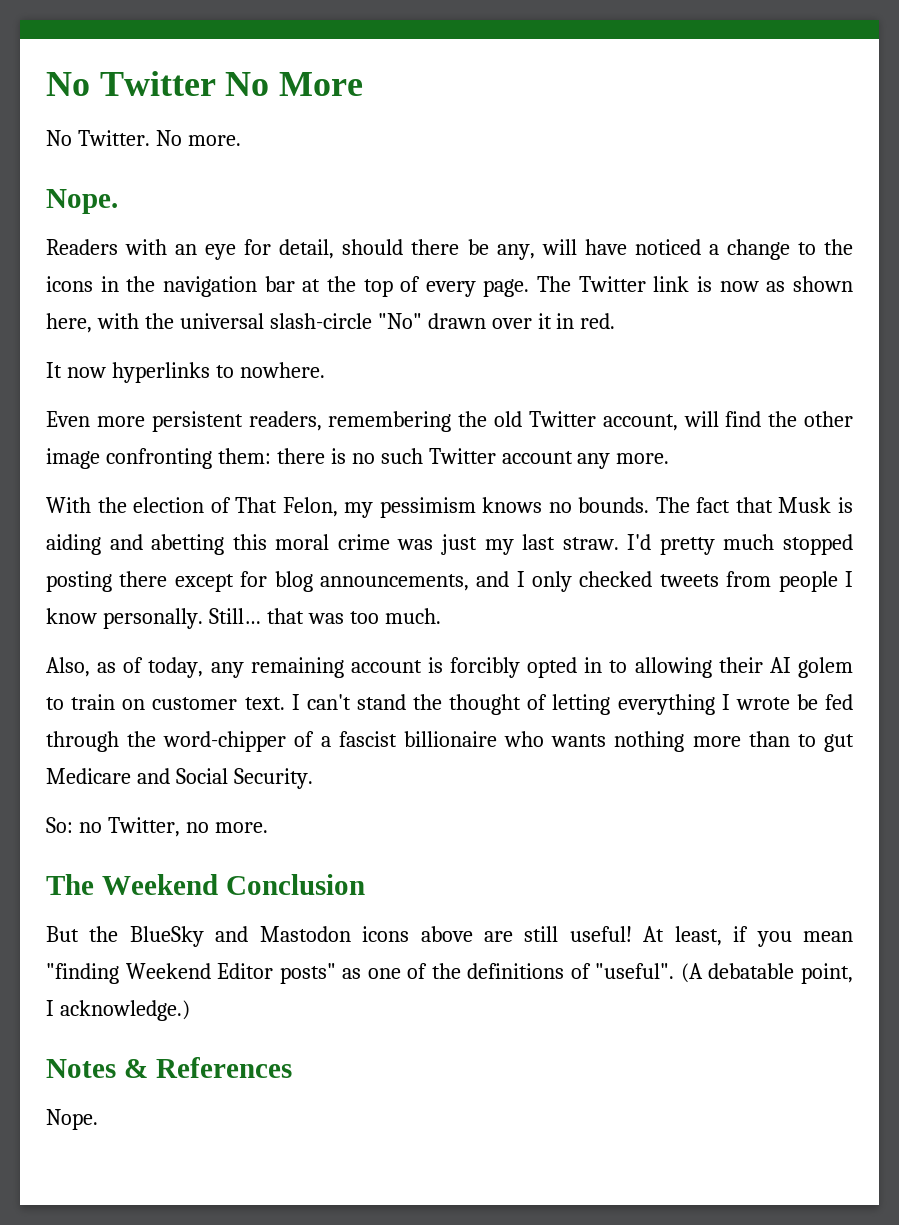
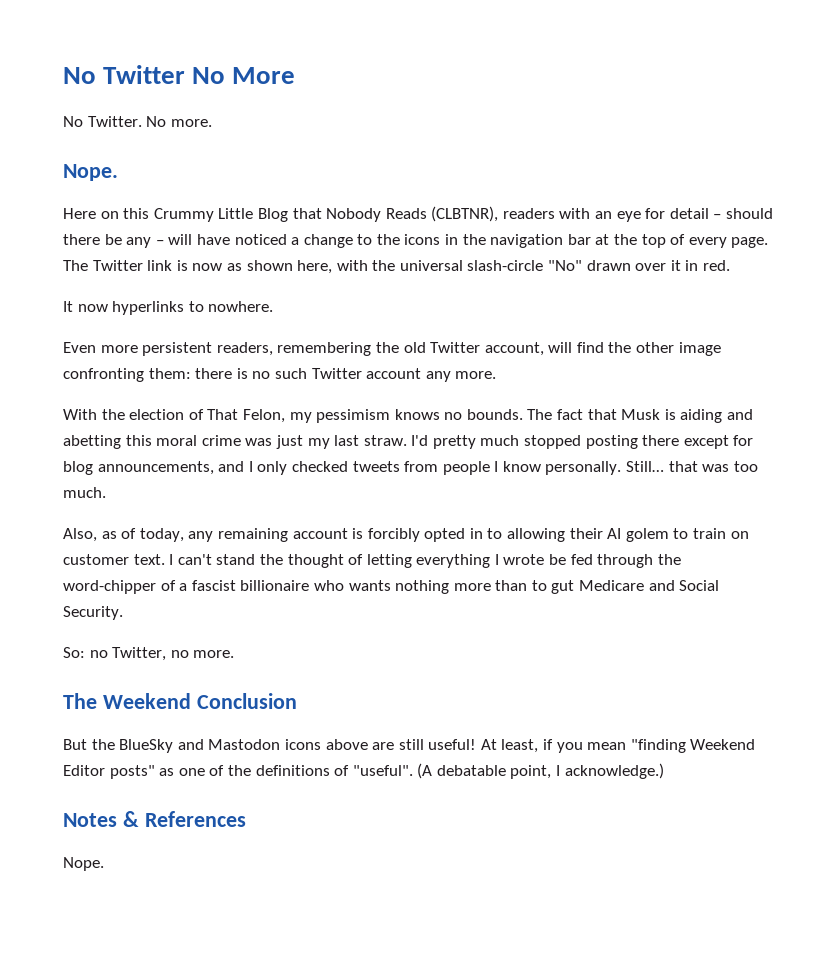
[46,239,118,255] Readers -> [63,206,555,222] Here on this Crummy Little Blog that Nobody Reads (CLBTNR), readers
[279,239,335,259] detail, -> [669,208,722,219] detail –
[496,244,535,260] any, -> [126,237,164,248] any –

